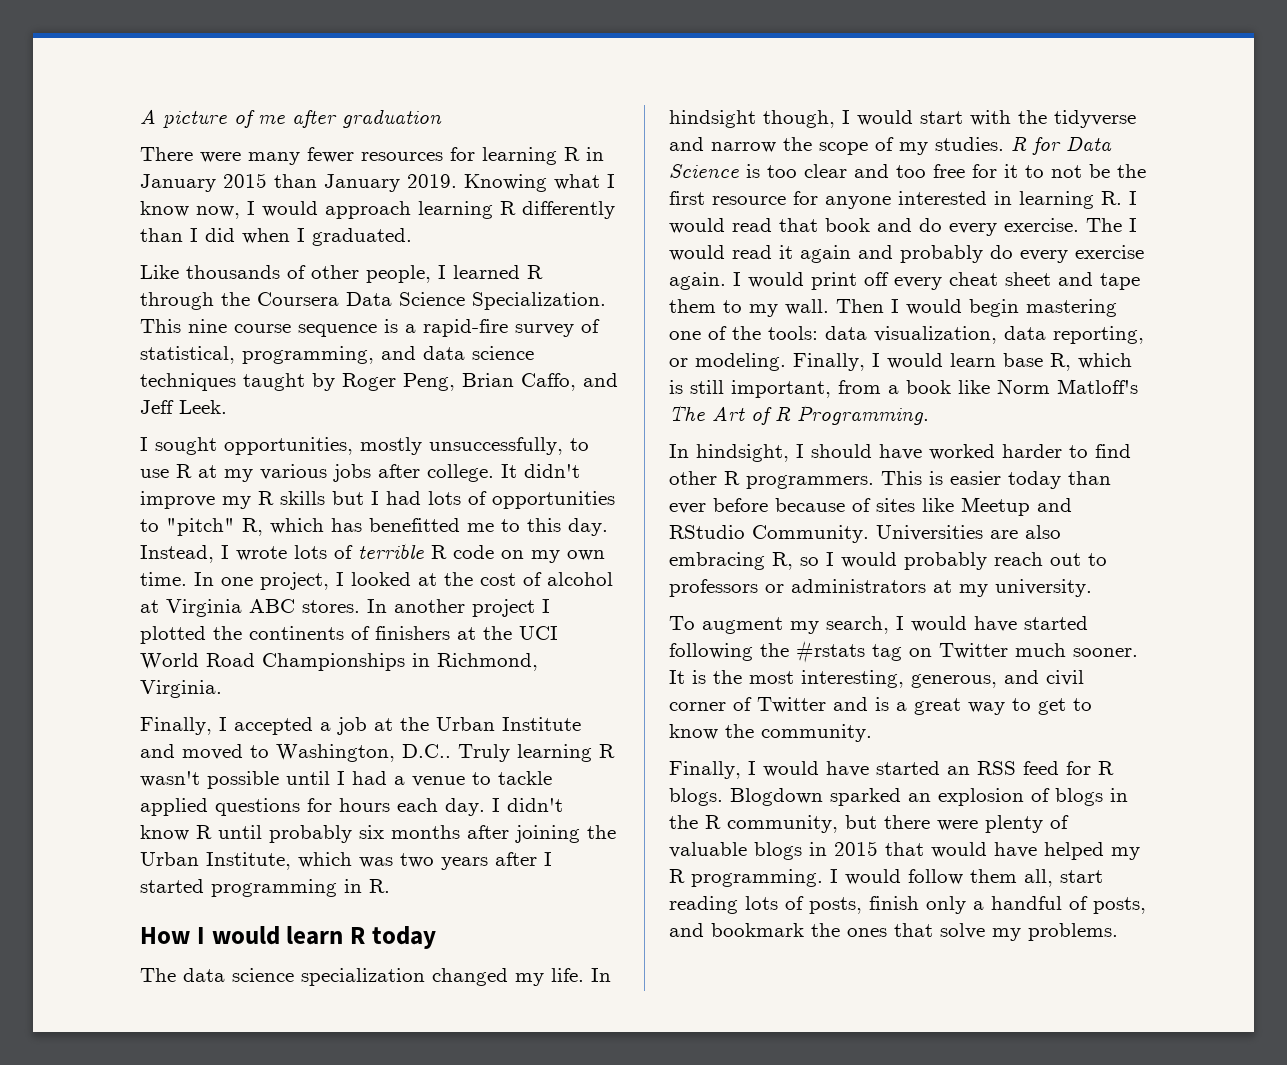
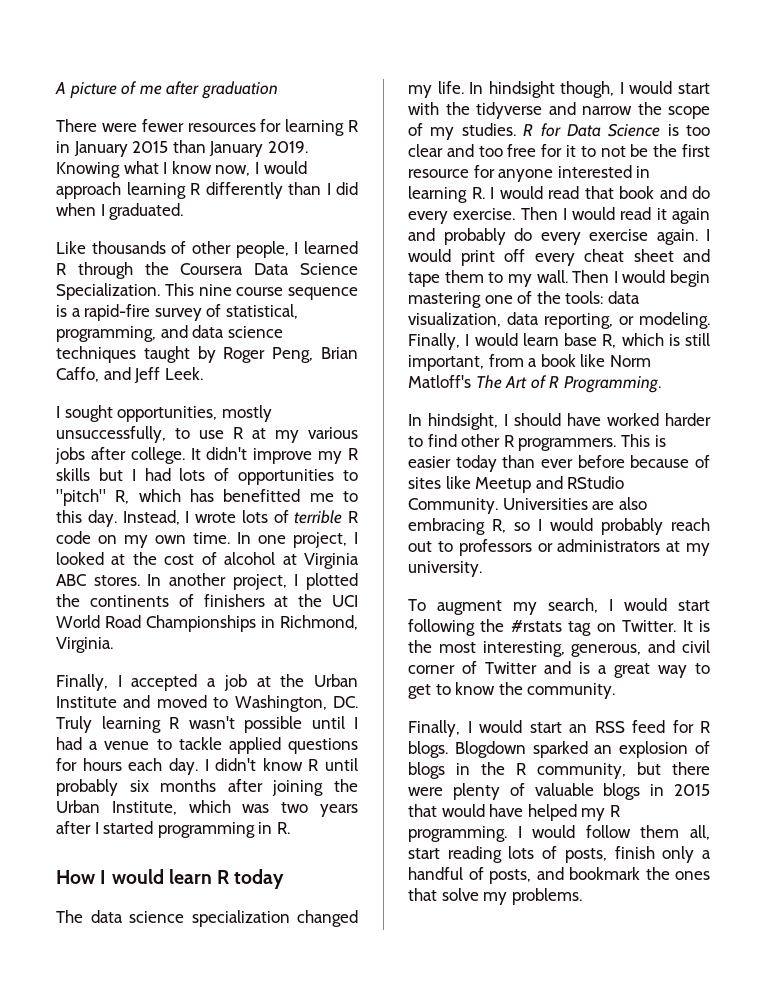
[248,152,300,165] many -> (137, 127) none
[472,599,535,617] project -> [232,574,287,590] project,
[402,744,451,758] D.C.. -> [333,696,358,708] DC.
[1086,218,1122,232] The -> [520,207,558,220] Then
[974,616,1088,632] have started -> [678,600,710,611] start
[939,643,1138,659] Twitter much sooner. -> [622,620,677,632] Twitter.
[826,761,940,777] have started -> [529,722,562,733] start

